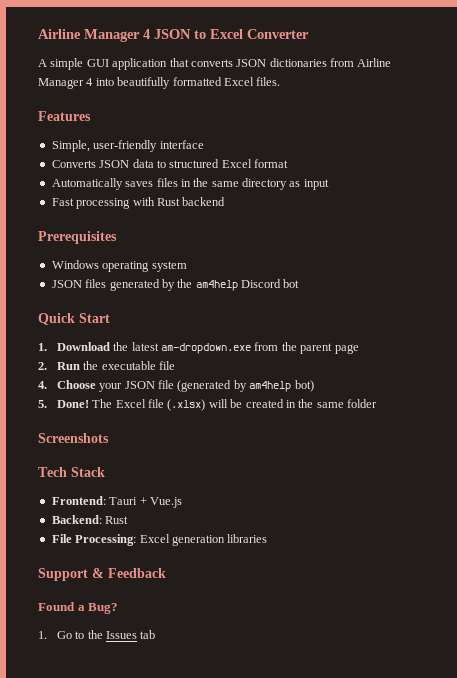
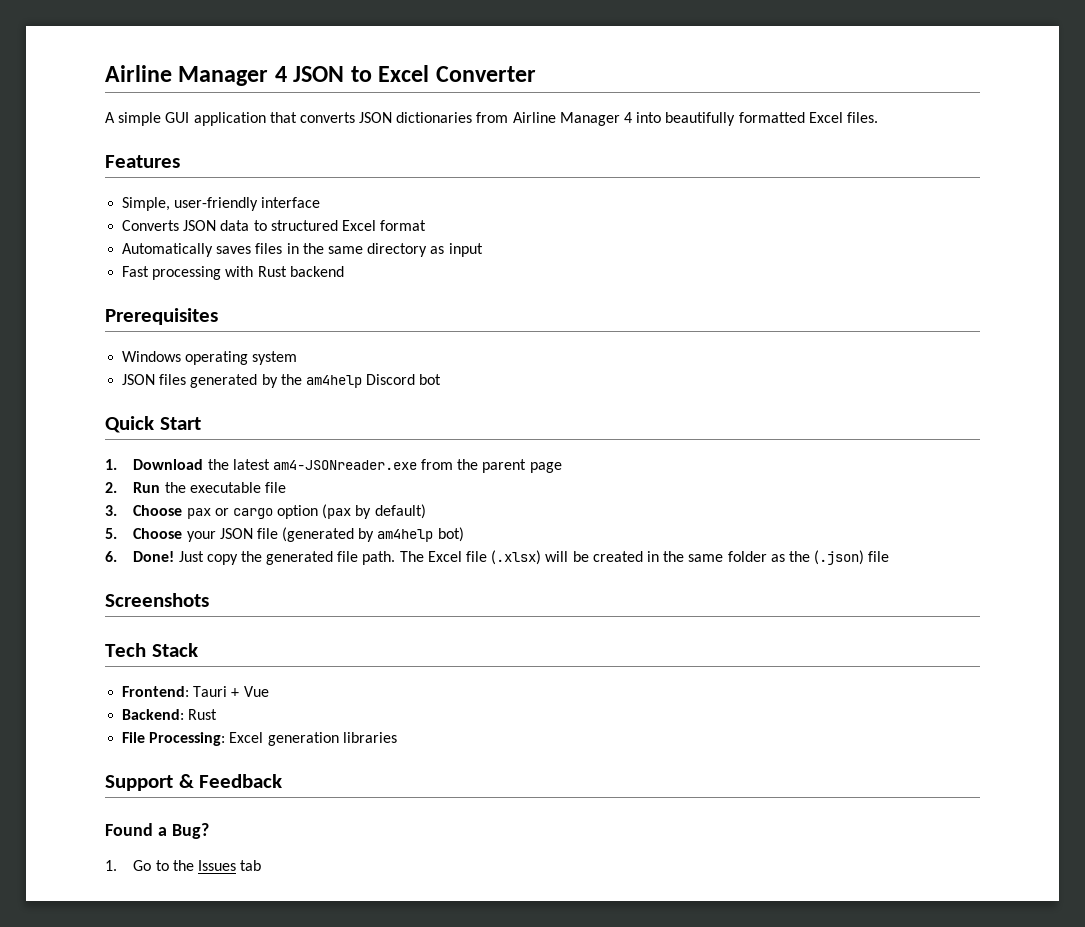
[161,343,252,354] am-dropdown.exe -> [272,460,417,470] am4-JSONreader.exe
[38,381,47,389] 4. -> [105,504,426,519] [105,528,117,539] 3. Choose pax or cargo option (pax by default) // 5.
[38,400,89,408] 5. Done! -> [105,551,396,565] 6. Done! Just copy the generated file path.
(378, 403) none -> [770,550,890,565] as the (.json) file
[149,497,182,508] Vue.js -> [243,686,269,697] Vue

